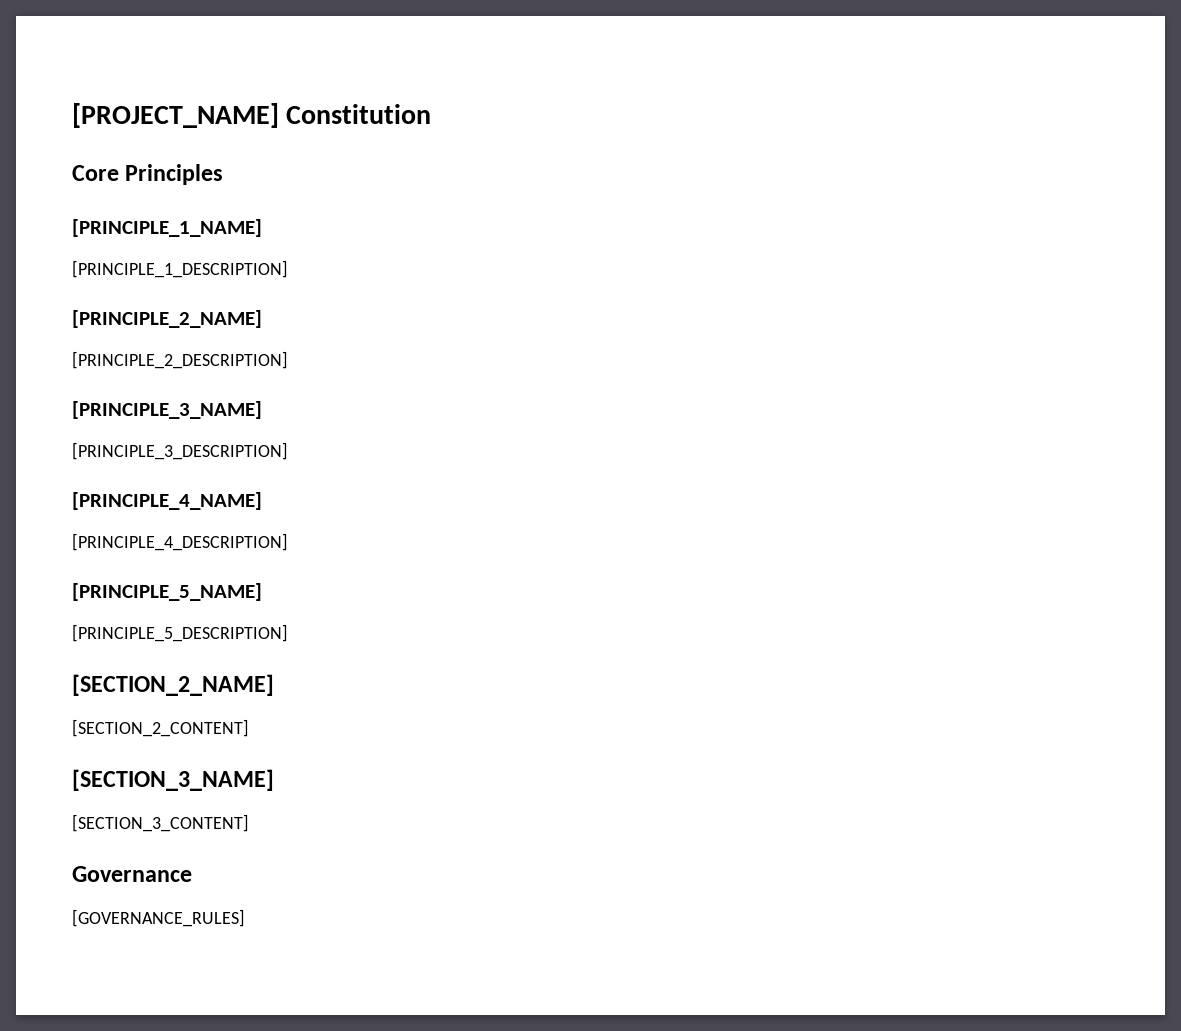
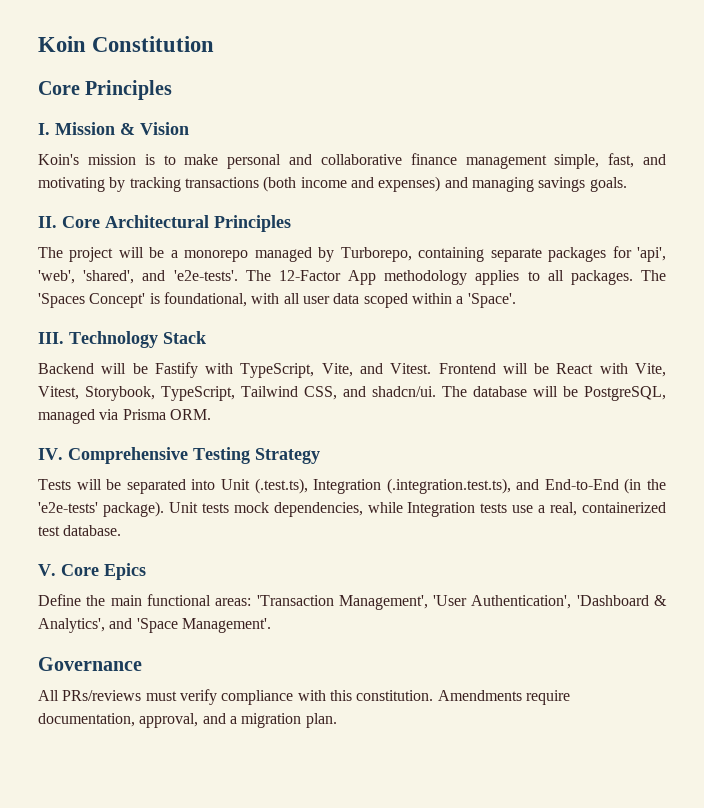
[72,103,279,128] [PROJECT_NAME] -> [38,36,86,52] Koin
[72,219,262,237] [72,260,288,278] [72,310,262,328] [72,351,288,369] [72,401,262,419] [72,442,288,460] [72,492,262,510] [72,533,288,551] [72,583,262,601] [72,624,288,642] [72,674,274,696] [72,719,249,737] [72,769,274,791] [72,814,249,832] [72,866,192,882] [72,909,245,927] [PRINCIPLE_1_NAME] // [PRINCIPLE_1_DESCRIPTION] // [PRINCIPLE_2_NAME] // [PRINCIPLE_2_DESCRIPTION] // [PRINCIPLE_3_NAME] // [PRINCIPLE_3_DESCRIPTION] // [PRINCIPLE_4_NAME] // [PRINCIPLE_4_DESCRIPTION] // [PRINCIPLE_5_NAME] // [PRINCIPLE_5_DESCRIPTION] // [SECTION_2_NAME] // [SECTION_2_CONTENT] // [SECTION_3_NAME] // [SECTION_3_CONTENT] // Governance // [GOVERNANCE_RULES] -> [38,122,189,135] [38,153,666,169] [38,176,627,192] [38,215,291,232] [38,246,666,262] [38,270,666,285] [38,292,516,308] [38,331,206,348] [38,362,666,378] [38,386,666,401] [38,409,211,424] [38,447,320,464] [38,478,666,494] [38,501,667,517] [38,525,122,536] [38,563,146,580] [38,594,667,610] [38,618,271,633] [38,657,142,671] [38,689,570,705] [38,713,337,728] I. Mission & Vision // Koin's mission is to make personal and collaborative finance management simple, fast, and motivating by tracking transactions (both income and expenses) and managing savings goals. // II. Core Architectural Principles // The project will be a monorepo managed by Turborepo, containing separate packages for 'api', 'web', 'shared', and 'e2e-tests'. The 12-Factor App methodology applies to all packages. The 'Spaces Concept' is foundational, with all user data scoped within a 'Space'. // III. Technology Stack // Backend will be Fastify with TypeScript, Vite, and Vitest. Frontend will be React with Vite, Vitest, Storybook, TypeScript, Tailwind CSS, and shadcn/ui. The database will be PostgreSQL, managed via Prisma ORM. // IV. Comprehensive Testing Strategy // Tests will be separated into Unit (.test.ts), Integration (.integration.test.ts), and End-to-End (in the 'e2e-tests' package). Unit tests mock dependencies, while Integration tests use a real, containerized test database. // V. Core Epics // Define the main functional areas: 'Transaction Management', 'User Authentication', 'Dashboard & Analytics', and 'Space Management'. // Governance // All PRs/reviews must verify compliance with this constitution. Amendments require documentation, approval, and a migration plan.

